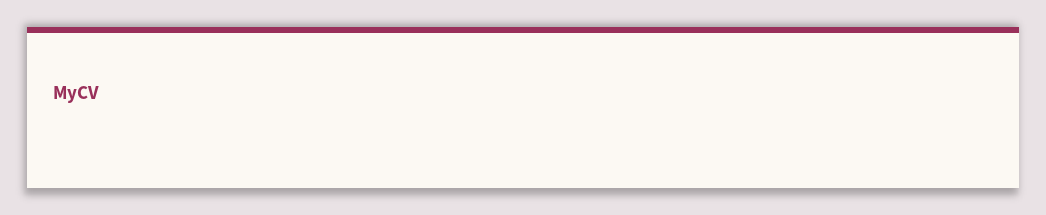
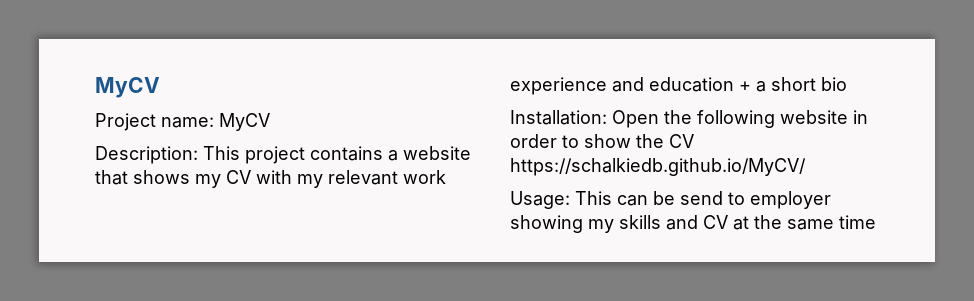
[53,86,99,103] MyCV -> [95,77,160,98] [95,113,270,131] [95,146,471,164] [95,170,446,188] [510,77,847,95] [510,110,868,128] [510,134,694,148] [510,158,806,176] [510,191,831,209] [510,215,876,233] MyCV // Project name: MyCV // Description: This project contains a website that shows my CV with my relevant work experience and education + a short bio // Installation: Open the following website in order to show the CV https://schalkiedb.github.io/MyCV/ // Usage: This can be send to employer showing my skills and CV at the same time

